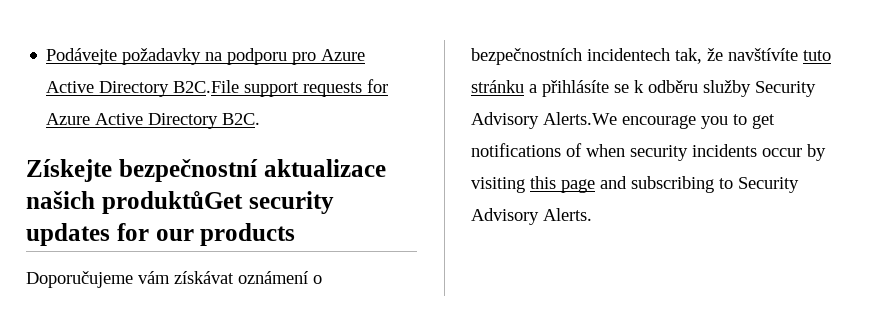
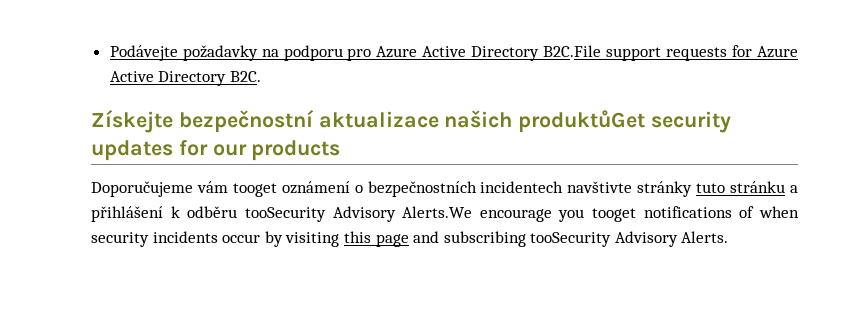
[174,271,234,284] získávat -> [232,183,277,197] tooget
[675,48,831,64] [471,80,816,97] tak, že navštívíte tuto stránku a přihlásíte se k odběru služby Security -> [567,181,798,197] [91,206,326,222] navštivte stránky tuto stránku a přihlášení k odběru tooSecurity
[733,114,775,129] to get -> [592,208,637,222] tooget
[719,177,799,193] to Security -> [530,232,612,247] tooSecurity

